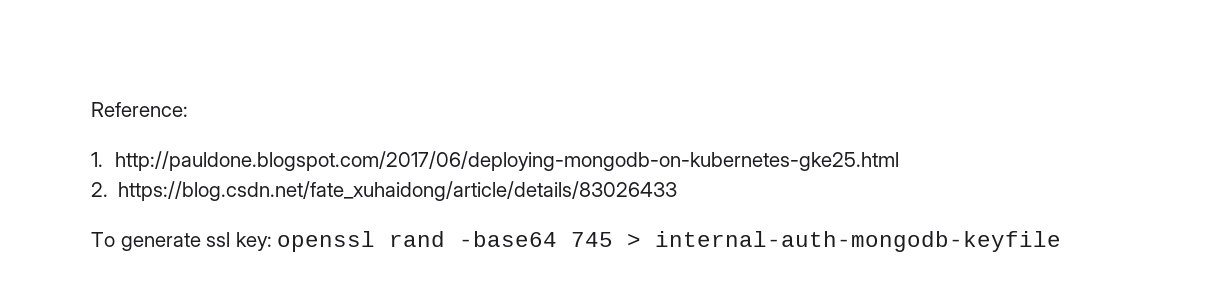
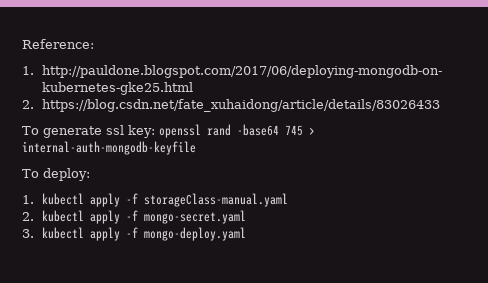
(1062, 241) none -> [22,168,90,181] [22,193,288,207] [22,210,246,224] [22,227,246,241] // To deploy: // 1. kubectl apply -f storageClass-manual.yaml // 2. kubectl apply -f mongo-secret.yaml // 3. kubectl apply -f mongo-deploy.yaml

